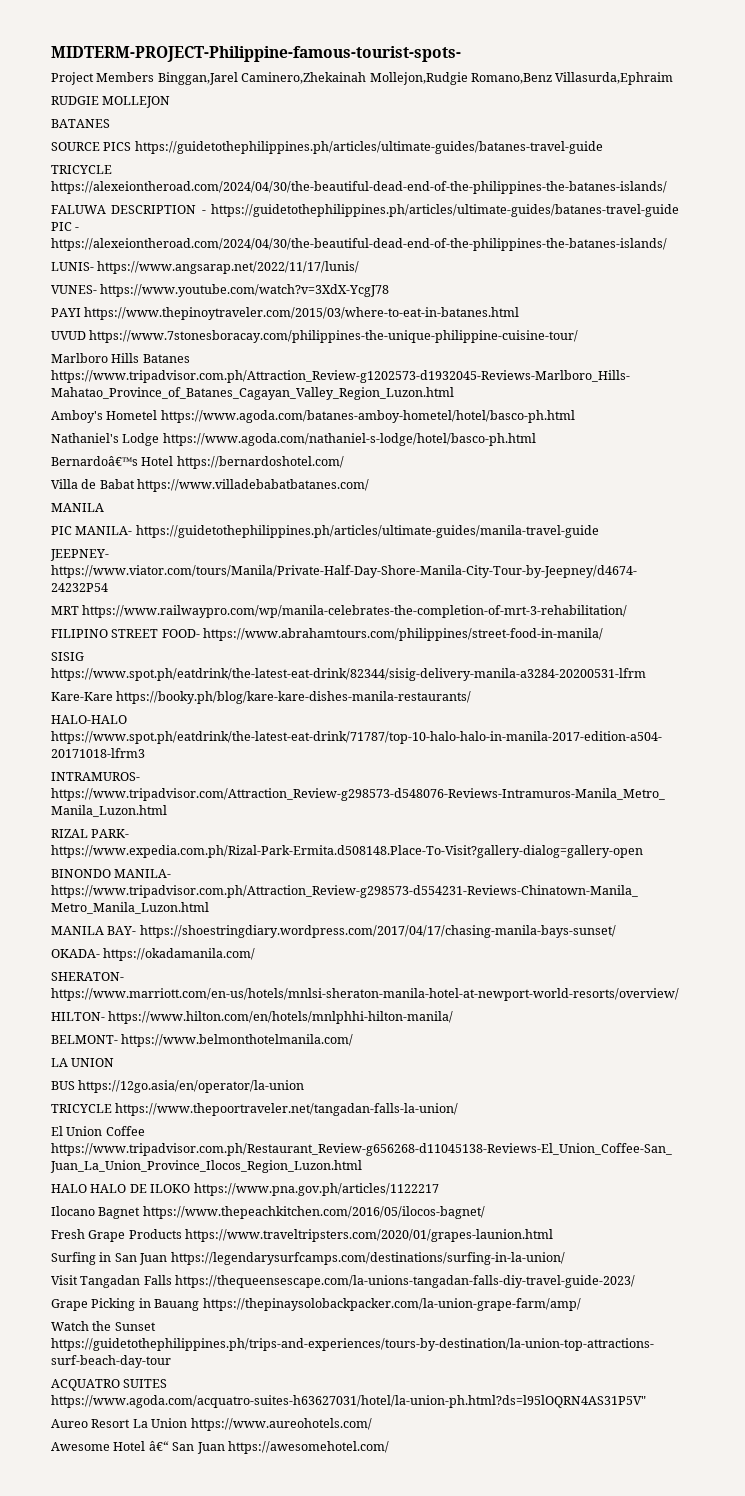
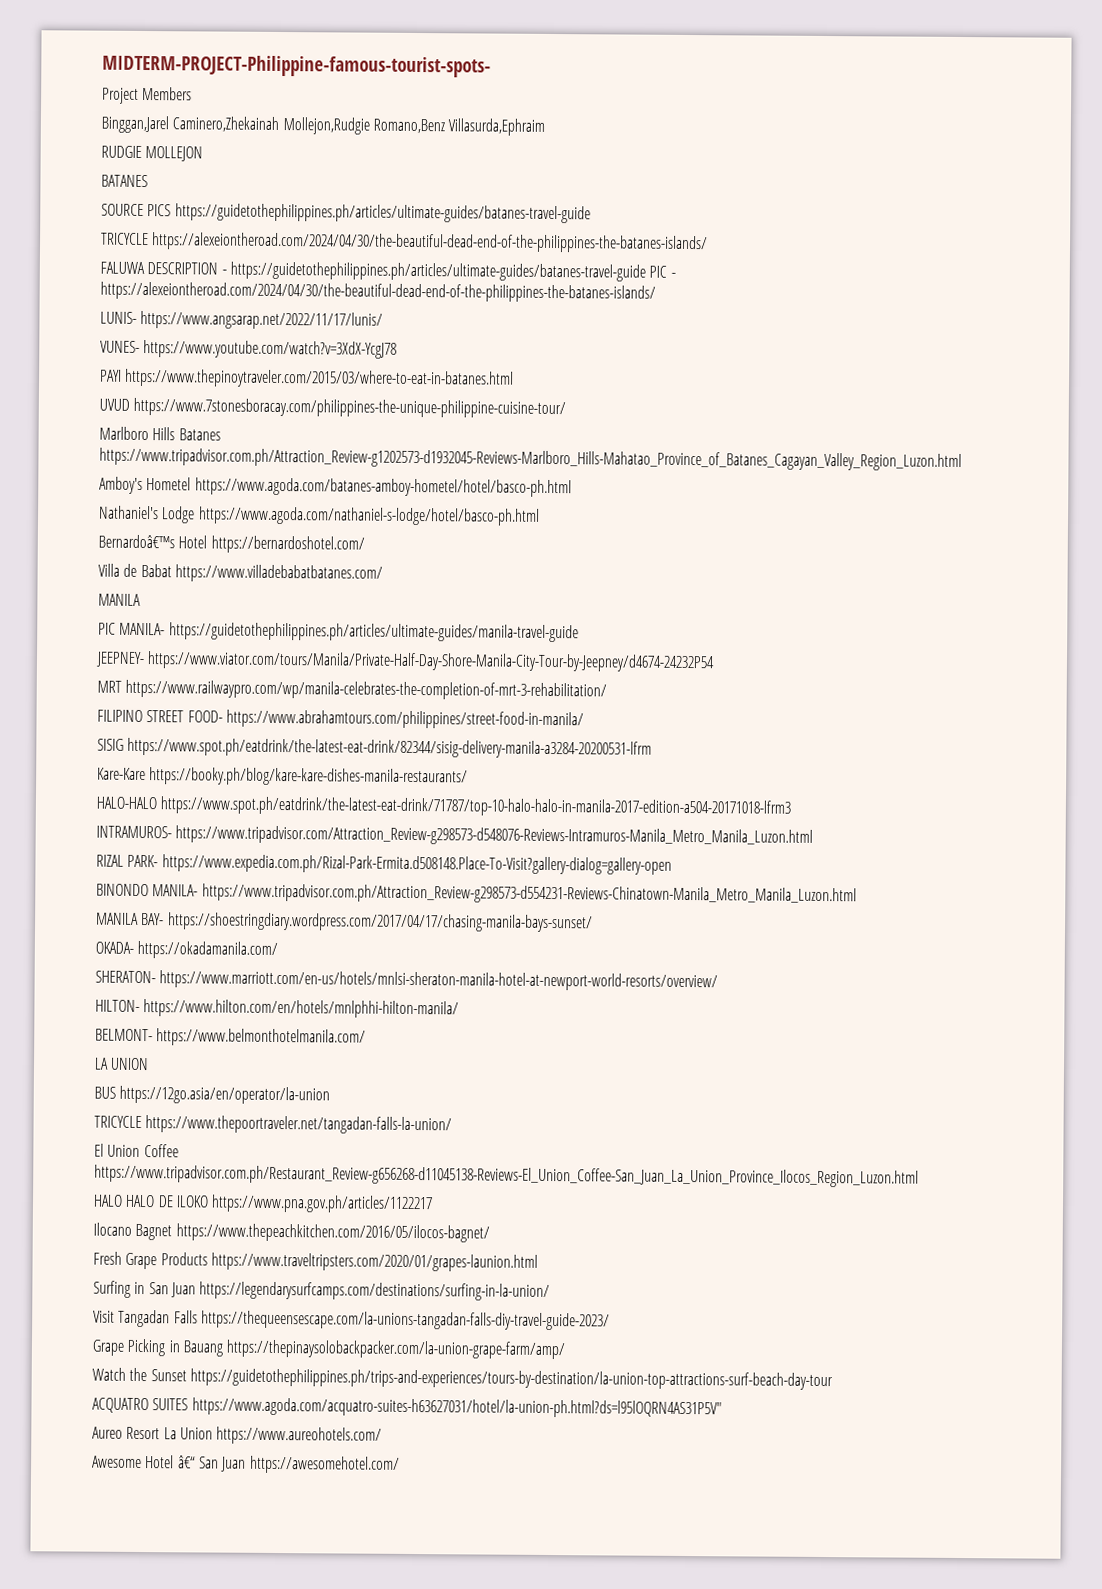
(155, 77) none -> (193, 93) //

